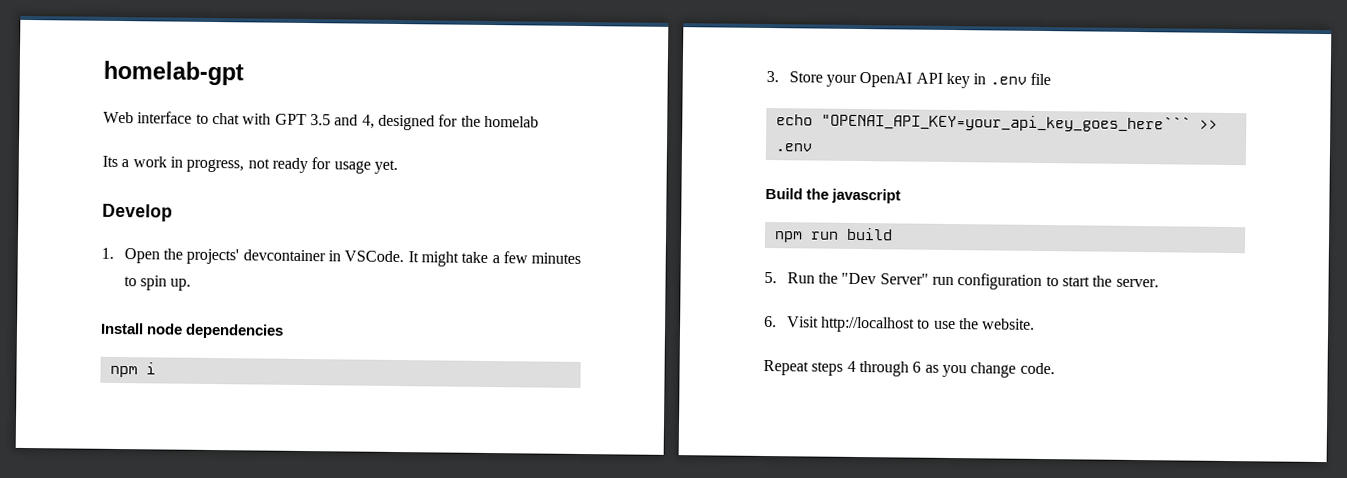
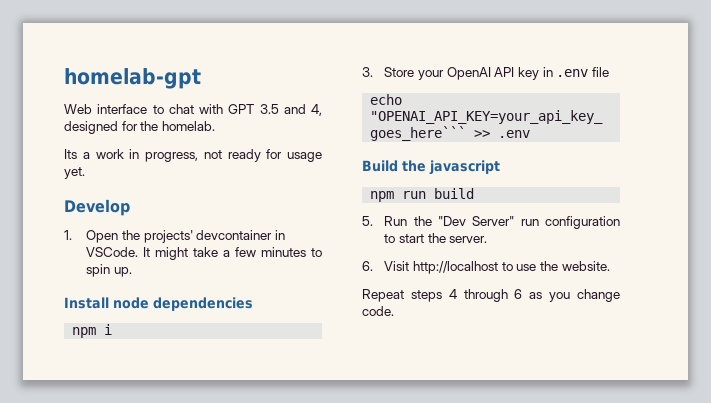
[483,115,539,128] homelab -> [161,121,215,131] homelab.

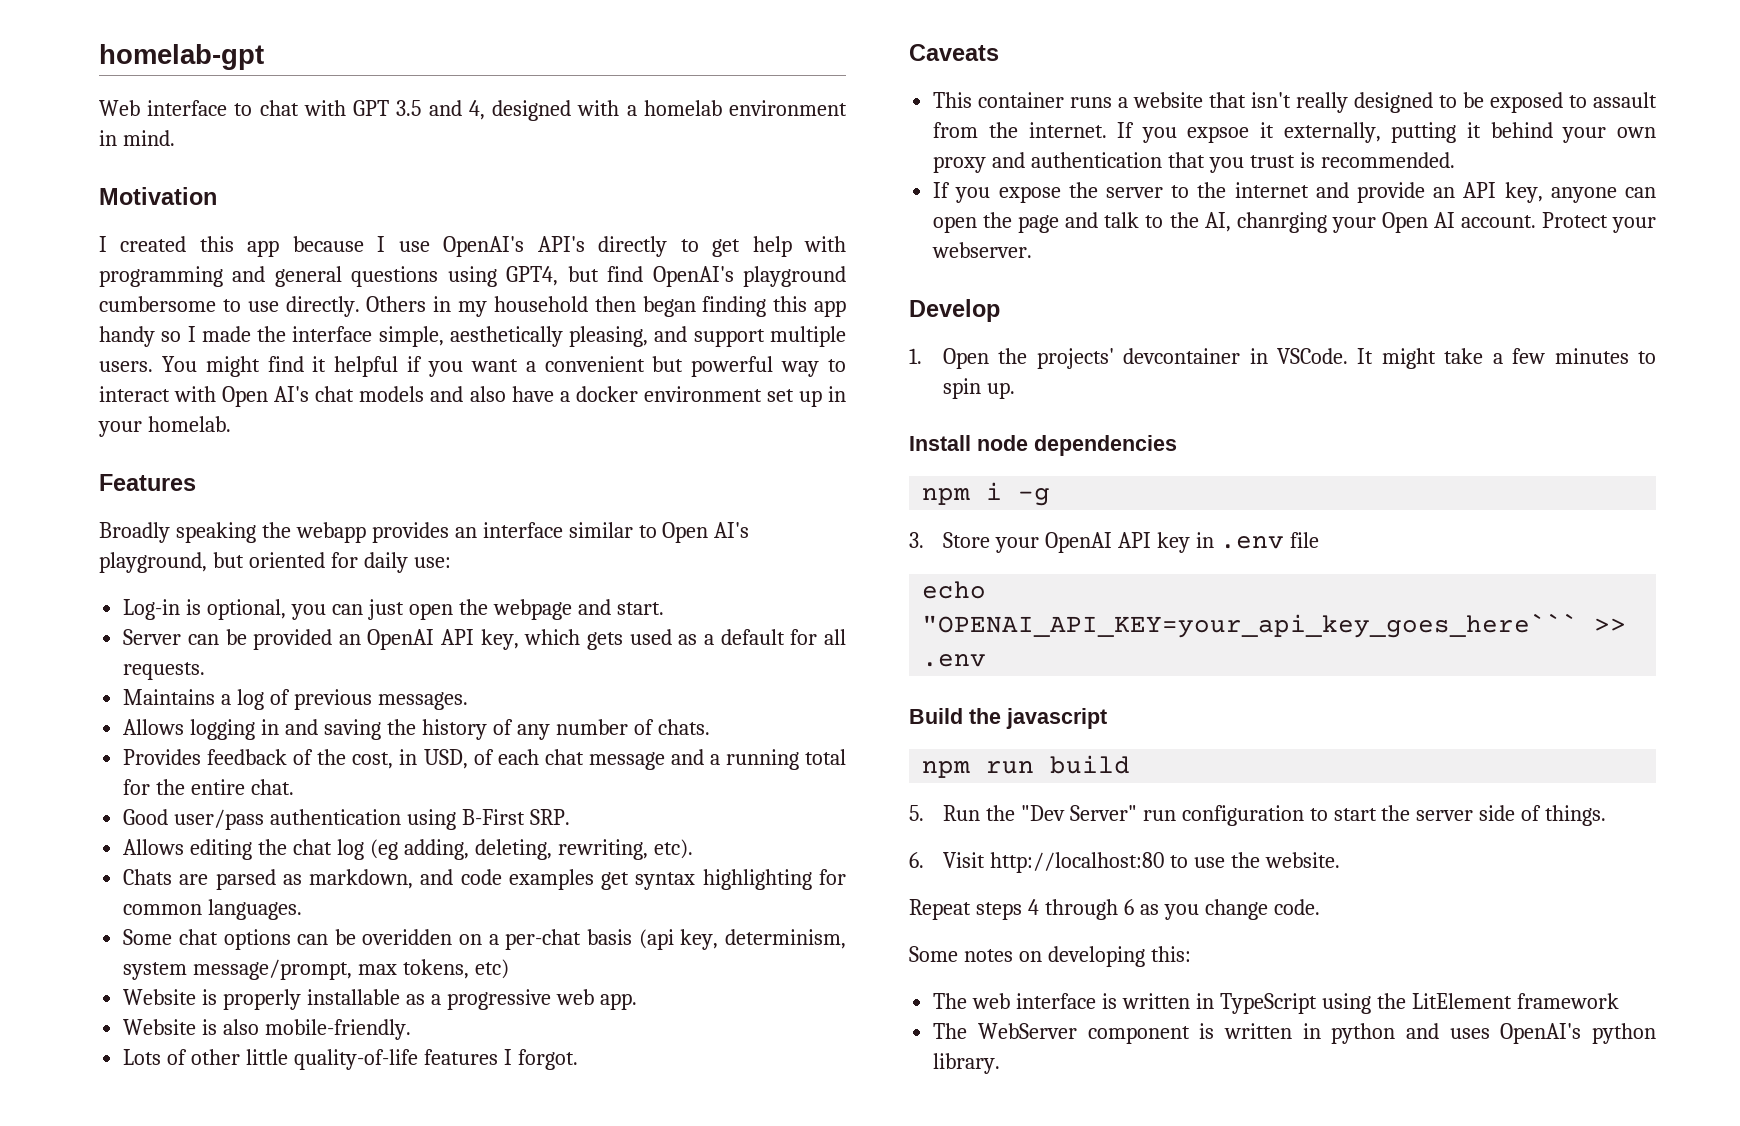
[121,121,215,131] [64,149,322,162] [64,167,85,179] for the homelab. // Its a work in progress, not ready for usage yet. -> [577,100,848,116] [99,130,175,146] [99,187,217,205] [99,236,846,257] [99,266,846,287] [99,296,846,317] [99,326,846,347] [99,356,846,377] [99,386,846,407] [98,416,231,437] [99,474,196,491] [99,522,750,543] [99,552,451,573] [123,599,664,620] [123,629,846,650] [123,662,206,680] [123,689,468,710] [123,719,710,740] [123,749,846,770] [123,779,295,795] [123,809,570,830] [123,839,693,860] [123,869,846,890] [123,899,303,920] [123,929,846,950] [123,959,509,980] [123,989,637,1010] [123,1019,412,1040] [123,1049,578,1070] [909,44,999,61] [933,92,1657,113] [933,122,1656,143] [933,152,1455,173] [933,182,1657,203] [933,212,1656,233] [932,242,1033,258] with a homelab environment in mind. // Motivation // I created this app because I use OpenAI's API's directly to get help with programming and general questions using GPT4, but find OpenAI's playground cumbersome to use directly. Others in my household then began finding this app handy so I made the interface simple, aesthetically pleasing, and support multiple users. You might find it helpful if you want a convenient but powerful way to interact with Open AI's chat models and also have a docker environment set up in your homelab. // Features // Broadly speaking the webapp provides an interface similar to Open AI's playground, but oriented for daily use: // Log-in is optional, you can just open the webpage and start. // Server can be provided an OpenAI API key, which gets used as a default for all requests. // Maintains a log of previous messages. // Allows logging in and saving the history of any number of chats. // Provides feedback of the cost, in USD, of each chat message and a running total for the entire chat. // Good user/pass authentication using B-First SRP. // Allows editing the chat log (eg adding, deleting, rewriting, etc). // Chats are parsed as markdown, and code examples get syntax highlighting for common languages. // Some chat options can be overidden on a per-chat basis (api key, determinism, system message/prompt, max tokens, etc) // Website is properly installable as a progressive web app. // Website is also mobile-friendly. // Lots of other little quality-of-life features I forgot. // Caveats // This container runs a website that isn't really designed to be exposed to assault from the internet. If you expsoe it externally, putting it behind your own proxy and authentication that you trust is recommended. // If you expose the server to the internet and provide an API key, anyone can open the page and talk to the AI, chanrging your Open AI account. Protect your webserver.
(113, 329) none -> [1018,488,1051,506] -g
[449,236,488,243] server. -> [1416,805,1607,826] server side of things.
[412,261,498,274] http://localhost -> [989,852,1164,873] http://localhost:80
(394, 311) none -> [909,946,1191,967] [933,993,1619,1014] [933,1023,1656,1044] [933,1053,1001,1074] // Some notes on developing this: // The web interface is written in TypeScript using the LitElement framework // The WebServer component is written in python and uses OpenAI's python library.

